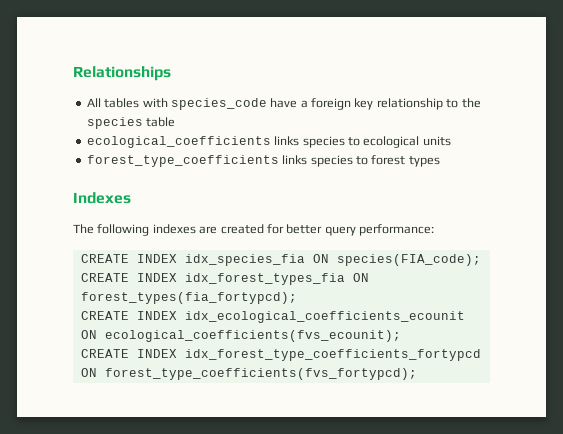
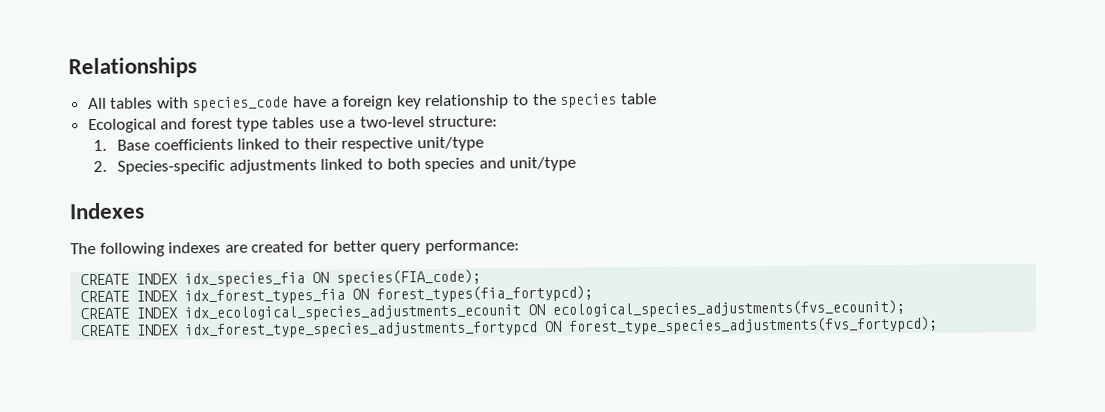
[86,136,451,148] [86,155,440,167] ecological_coefficients links species to ecological units // forest_type_coefficients links species to forest types -> [87,115,499,134] [93,136,484,152] [93,156,577,175] Ecological and forest type tables use a two-level structure: // 1. Base coefficients linked to their respective unit/type // 2. Species-specific adjustments linked to both species and unit/type
[184,311,465,323] [80,330,401,342] [80,349,481,361] [80,368,417,380] idx_ecological_coefficients_ecounit ON ecological_coefficients(fvs_ecounit); // CREATE INDEX idx_forest_type_coefficients_fortypcd ON forest_type_coefficients(fvs_fortypcd); -> [184,299,906,322] [81,316,939,339] idx_ecological_species_adjustments_ecounit ON ecological_species_adjustments(fvs_ecounit); // CREATE INDEX idx_forest_type_species_adjustments_fortypcd ON forest_type_species_adjustments(fvs_fortypcd);

